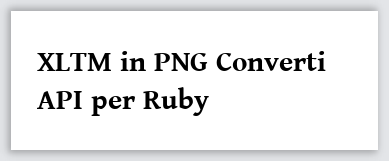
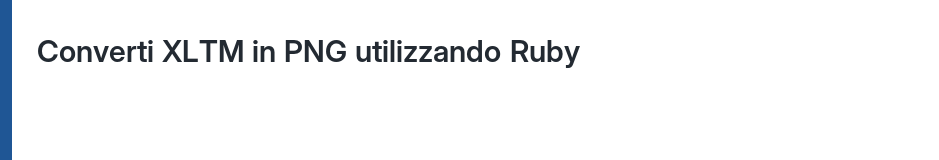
(37, 62) none -> [37,40,154,62] Converti
[216,51,326,71] [37,91,135,116] Converti API per -> [355,40,502,62] utilizzando

